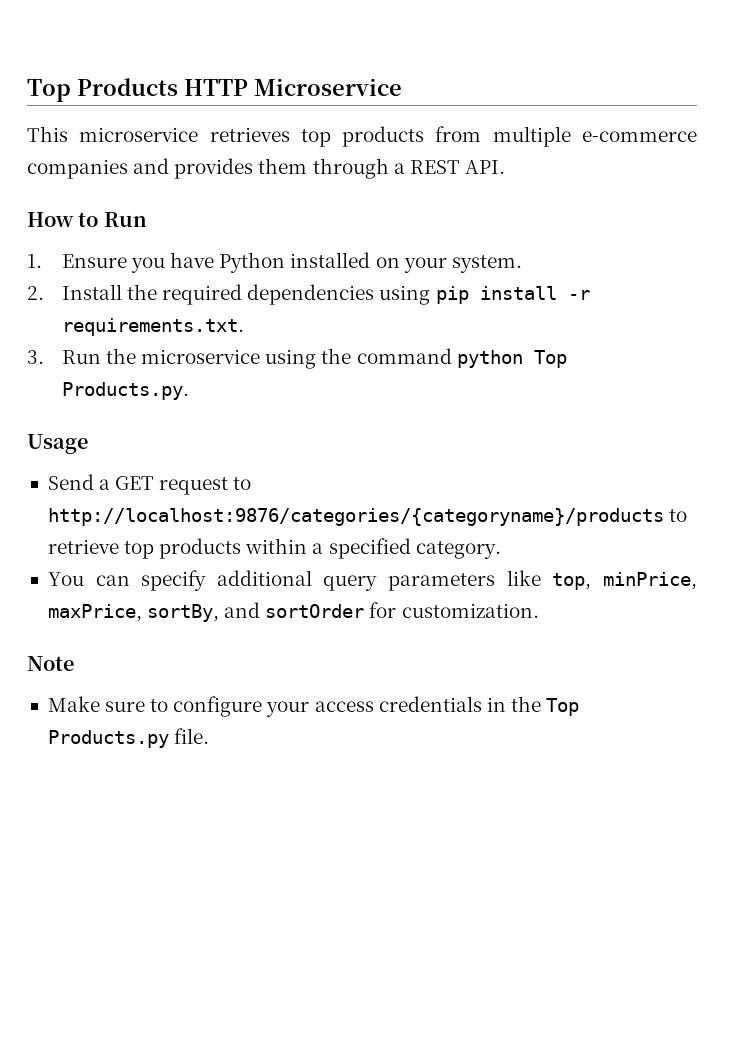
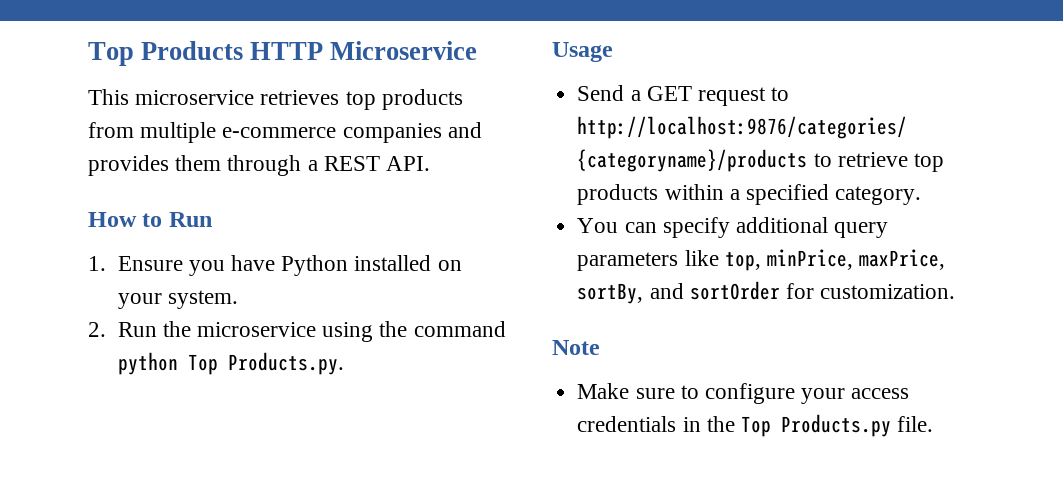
[61,284,590,305] [61,318,244,336] [27,350,44,364] Install the required dependencies using pip install -r requirements.txt. // 3. -> (106, 329) none

